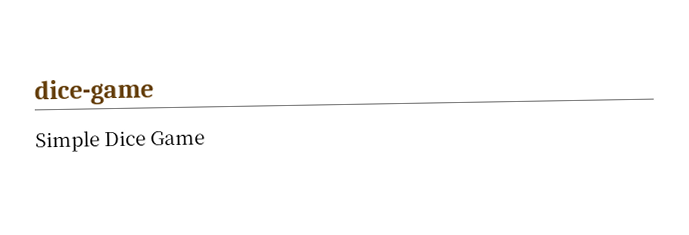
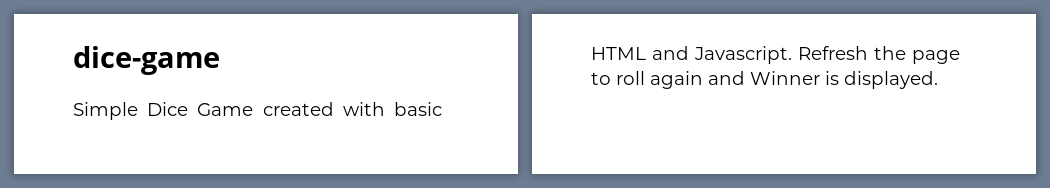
(206, 138) none -> [262,102,442,116] [591,46,960,64] [591,71,938,89] created with basic HTML and Javascript. Refresh the page to roll again and Winner is displayed.

